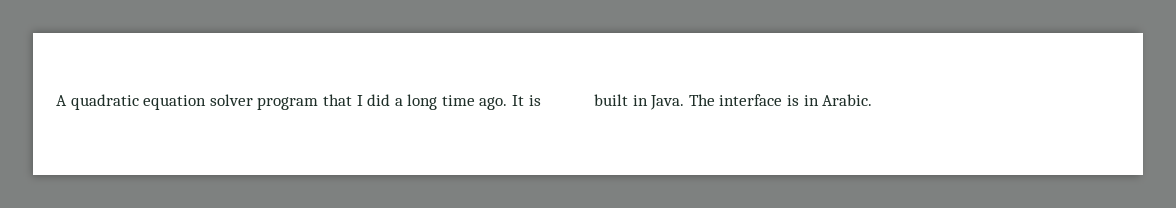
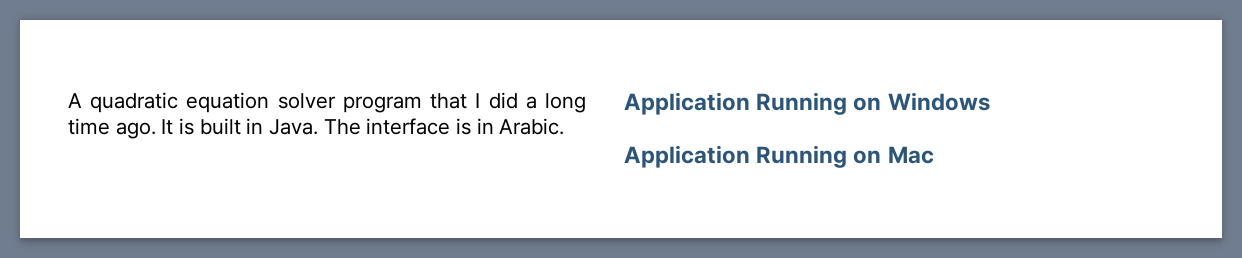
(873, 100) none -> [624,92,990,115] [624,145,934,168] // Application Running on Windows // Application Running on Mac

